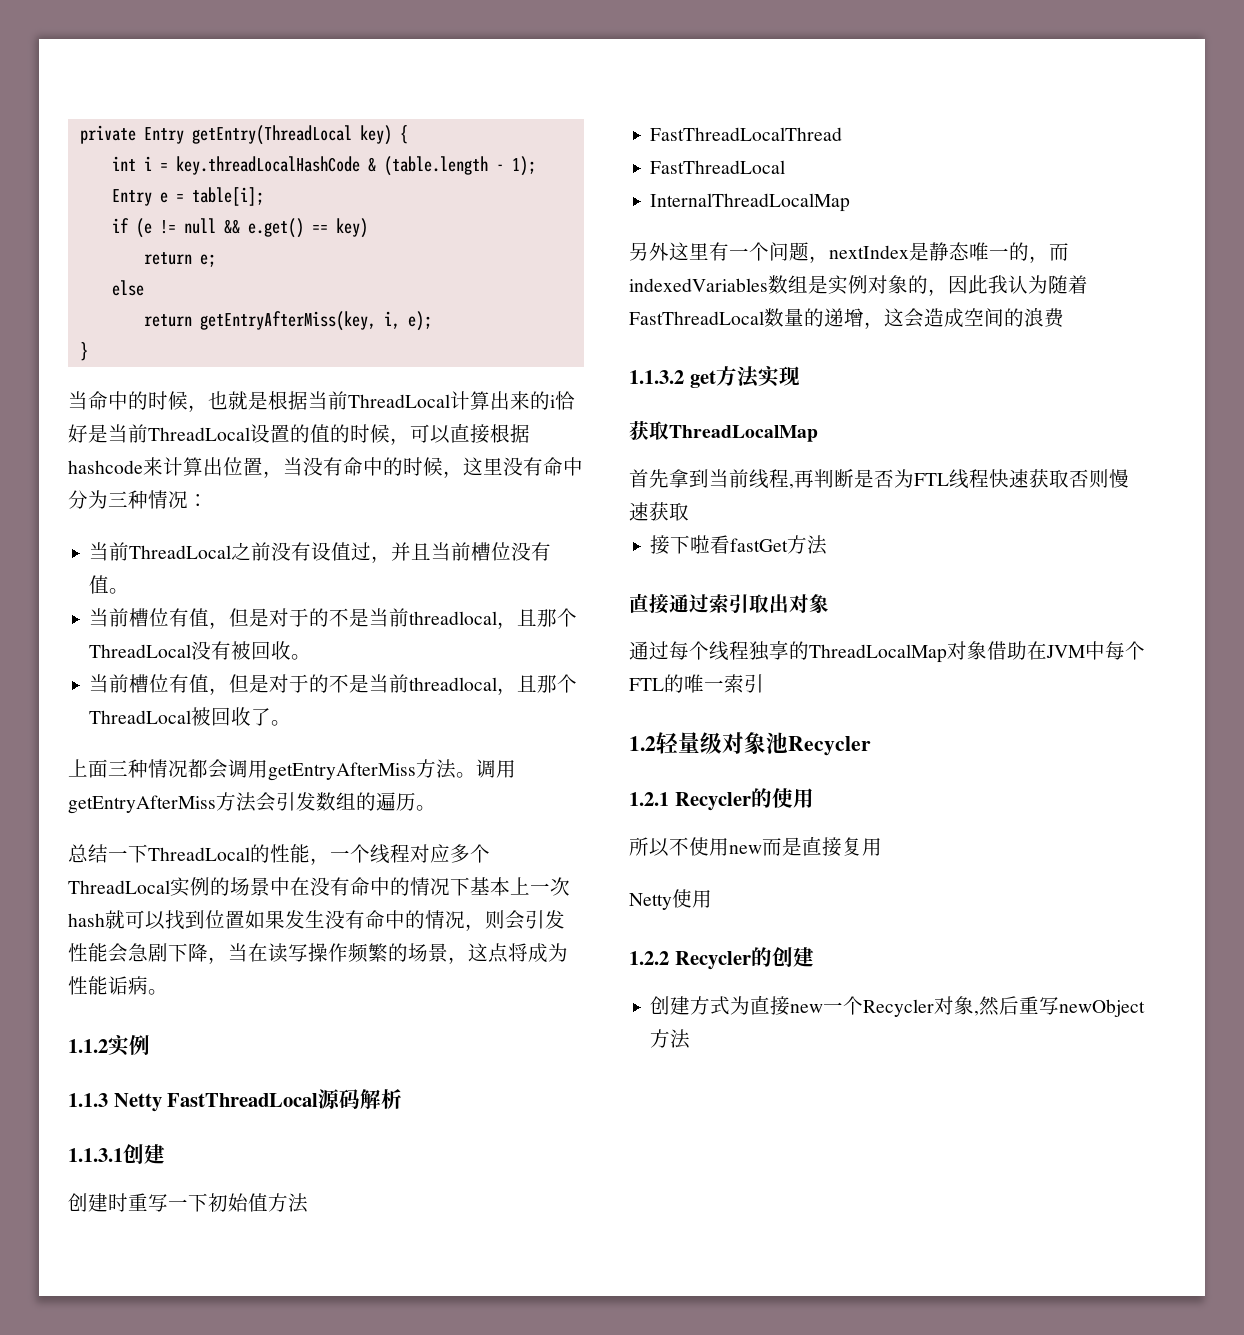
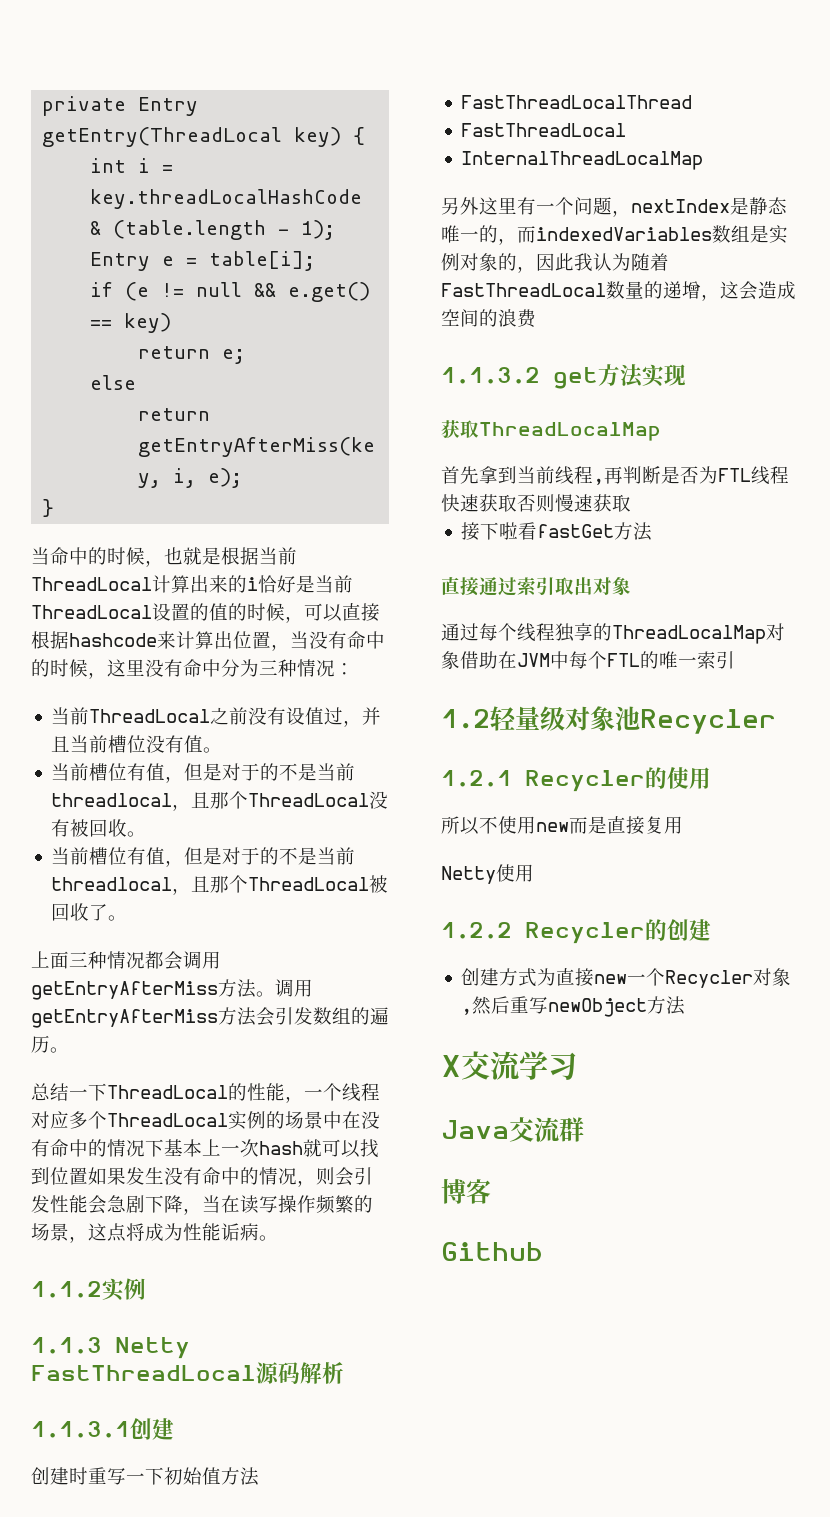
(691, 1039) none -> [441,1051,577,1080] [441,1117,584,1142] [441,1178,491,1204] [441,1242,543,1261] // X交流学习 // Java交流群 // 博客 // Github

